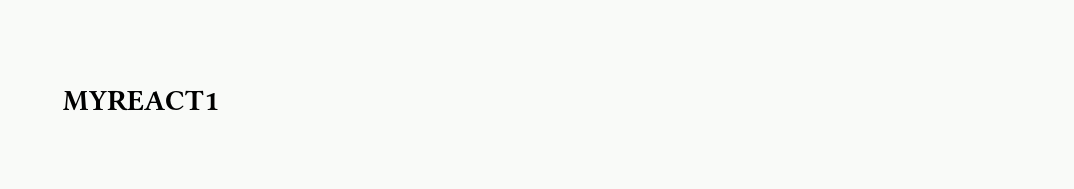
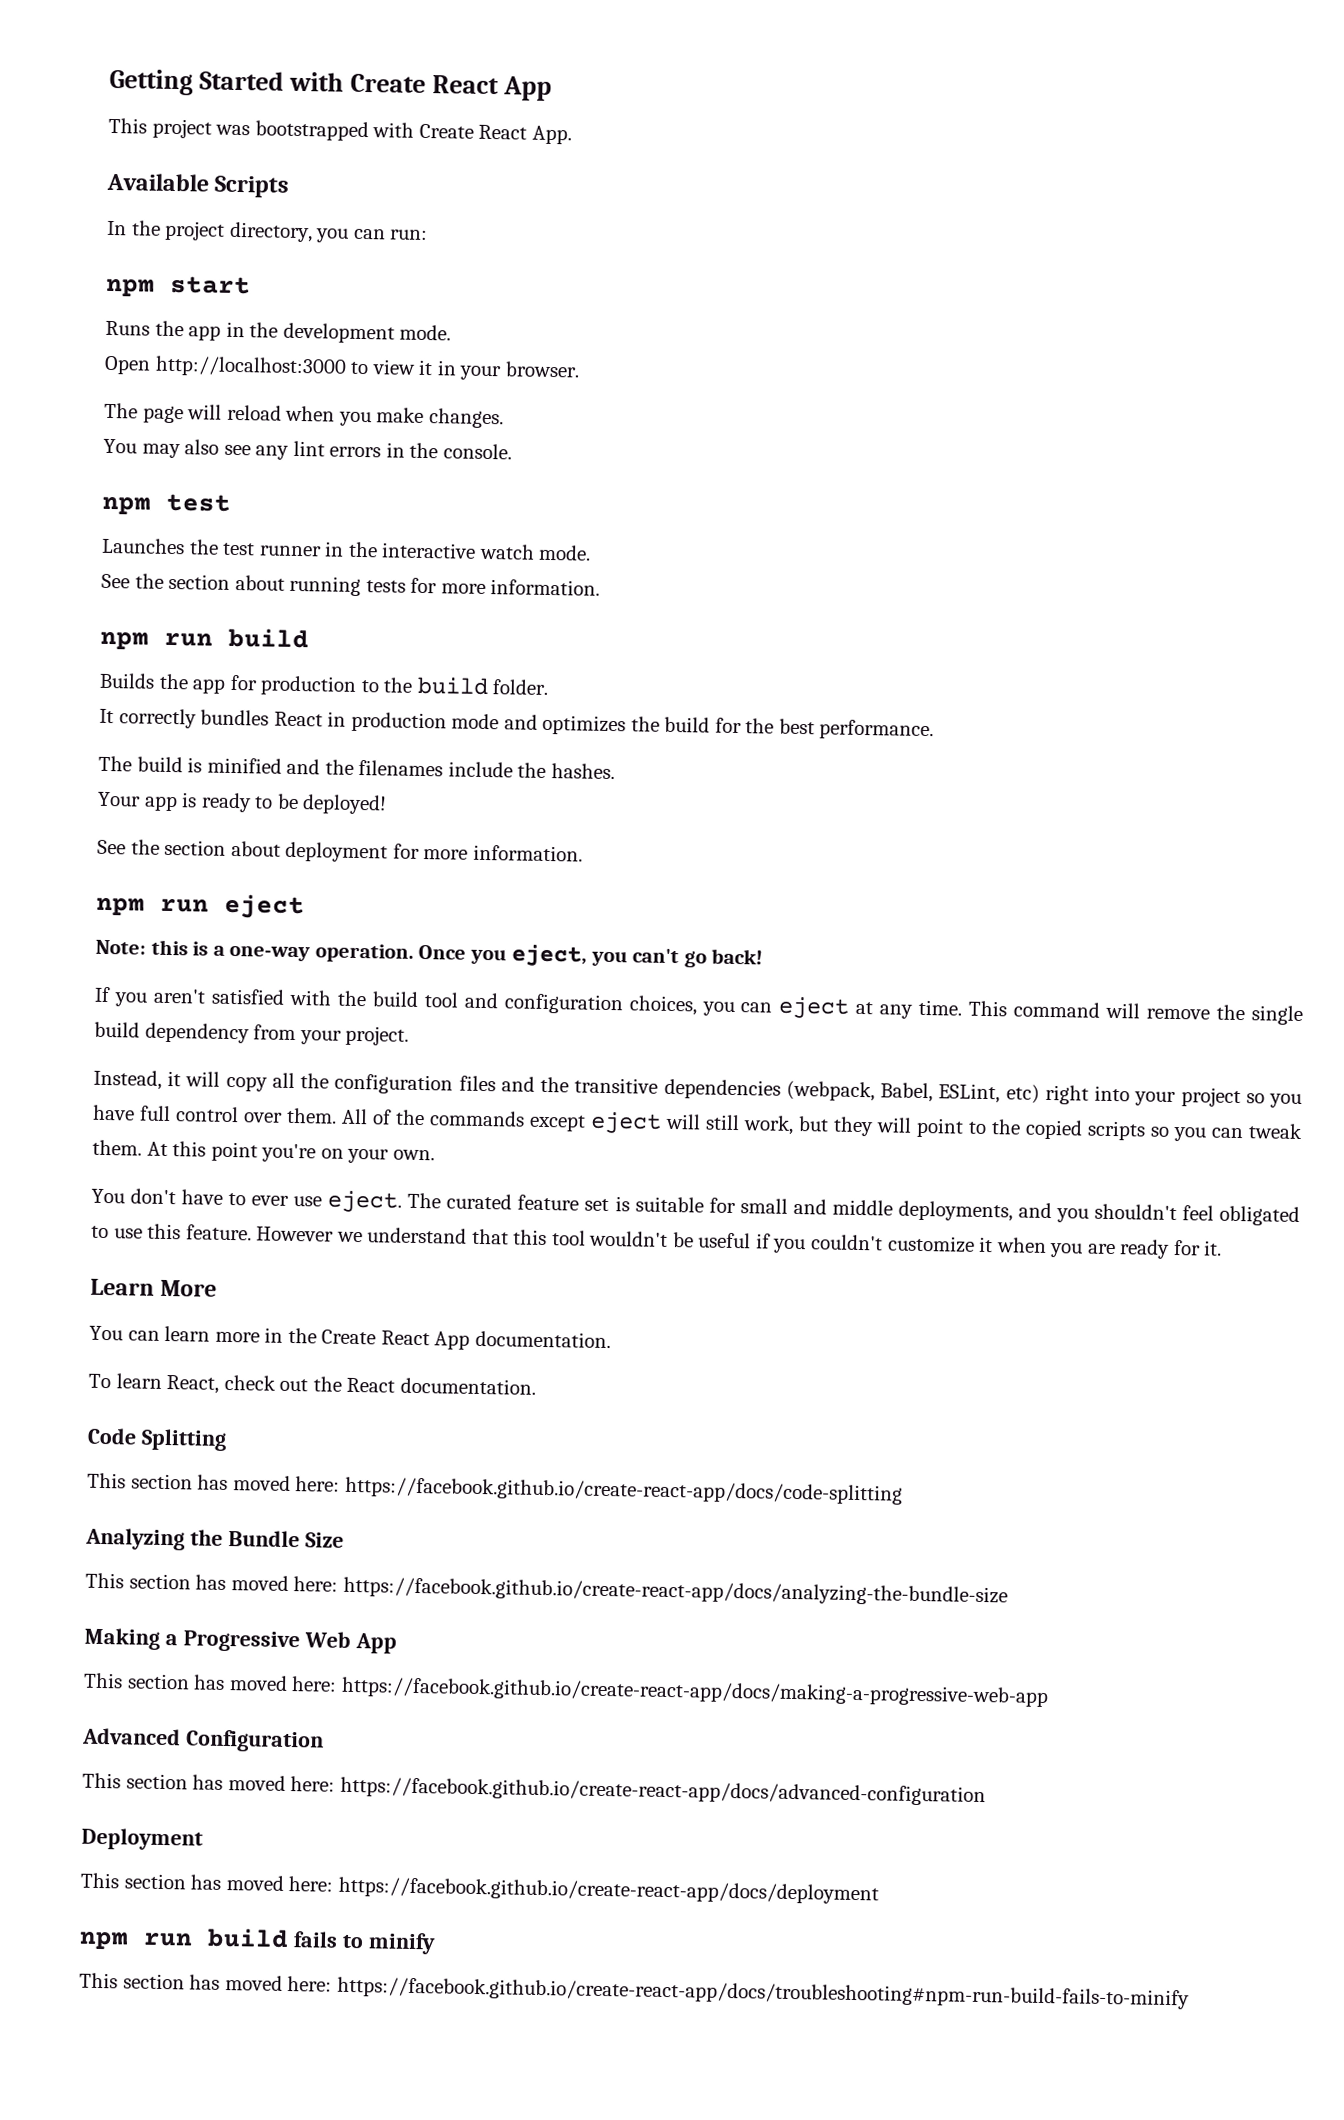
[63,90,219,111] MYREACT1 -> [109,68,553,101] [108,117,572,145] [106,172,290,198] [107,220,429,243] [106,275,251,297] [105,320,452,344] [104,355,580,381] [104,402,504,429] [103,438,512,460] [102,493,231,515] [101,537,592,561] [101,573,601,597] [100,627,309,650] [99,672,550,696] [99,708,935,741] [98,755,615,780] [97,791,388,815] [97,839,583,863] [96,893,305,920] [95,939,764,968] [94,986,1304,1026] [94,1021,410,1046] [93,1069,1303,1109] [92,1104,1303,1142] [92,1139,435,1164] [91,1188,1300,1226] [91,1223,1223,1259] [90,1278,218,1297] [89,1325,611,1350] [88,1373,536,1395] [87,1427,227,1451] [87,1472,903,1505] [85,1527,344,1551] [85,1572,1008,1607] [84,1627,397,1654] [83,1672,1049,1708] [82,1727,324,1753] [82,1772,986,1807] [81,1827,203,1851] [80,1872,879,1905] [79,1927,436,1955] [79,1972,1190,2010] Getting Started with Create React App // This project was bootstrapped with Create React App. // Available Scripts // In the project directory, you can run: // npm start // Runs the app in the development mode. // Open http://localhost:3000 to view it in your browser. // The page will reload when you make changes. // You may also see any lint errors in the console. // npm test // Launches the test runner in the interactive watch mode. // See the section about running tests for more information. // npm run build // Builds the app for production to the build folder. // It correctly bundles React in production mode and optimizes the build for the best performance. // The build is minified and the filenames include the hashes. // Your app is ready to be deployed! // See the section about deployment for more information. // npm run eject // Note: this is a one-way operation. Once you eject, you can't go back! // If you aren't satisfied with the build tool and configuration choices, you can eject at any time. This command will remove the single build dependency from your project. // Instead, it will copy all the configuration files and the transitive dependencies (webpack, Babel, ESLint, etc) right into your project so you have full control over them. All of the commands except eject will still work, but they will point to the copied scripts so you can tweak them. At this point you're on your own. // You don't have to ever use eject. The curated feature set is suitable for small and middle deployments, and you shouldn't feel obligated to use this feature. However we understand that this tool wouldn't be useful if you couldn't customize it when you are ready for it. // Learn More // You can learn more in the Create React App documentation. // To learn React, check out the React documentation. // Code Splitting // This section has moved here: https://facebook.github.io/create-react-app/docs/code-splitting // Analyzing the Bundle Size // This section has moved here: https://facebook.github.io/create-react-app/docs/analyzing-the-bundle-size // Making a Progressive Web App // This section has moved here: https://facebook.github.io/create-react-app/docs/making-a-progressive-web-app // Advanced Configuration // This section has moved here: https://facebook.github.io/create-react-app/docs/advanced-configuration // Deployment // This section has moved here: https://facebook.github.io/create-react-app/docs/deployment // npm run build fails to minify // This section has moved here: https://facebook.github.io/create-react-app/docs/troubleshooting#npm-run-build-fails-to-minify

